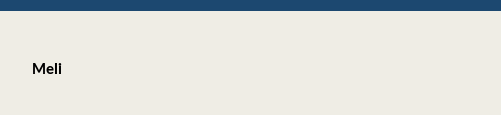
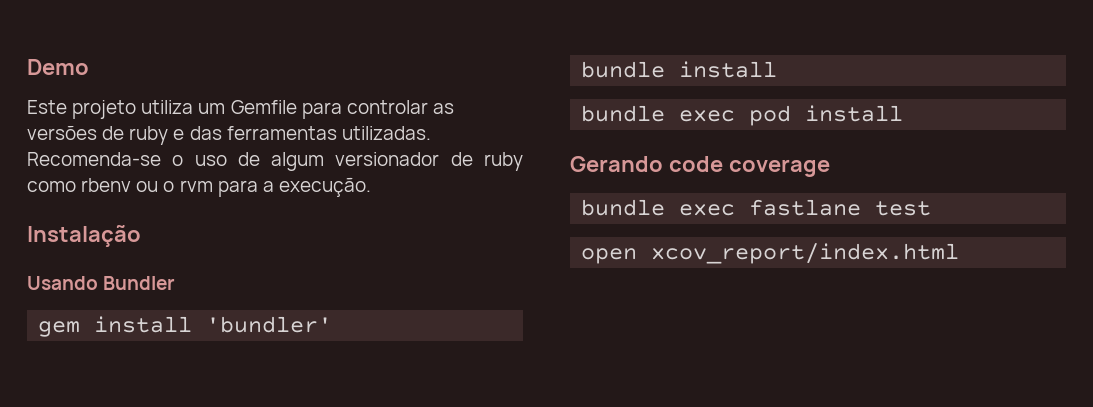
[32,63,62,74] Meli -> [27,59,89,75] [27,100,454,119] [27,126,431,145] [27,152,523,171] [27,177,371,197] [27,225,141,247] [27,276,176,290] [38,316,333,337] [581,61,778,78] [581,105,904,126] [570,156,830,177] [581,199,932,216] [581,243,960,264] Demo // Este projeto utiliza um Gemfile para controlar as versões de ruby e das ferramentas utilizadas. Recomenda-se o uso de algum versionador de ruby como rbenv ou o rvm para a execução. // Instalação // Usando Bundler // gem install 'bundler' // bundle install // bundle exec pod install // Gerando code coverage // bundle exec fastlane test // open xcov_report/index.html

